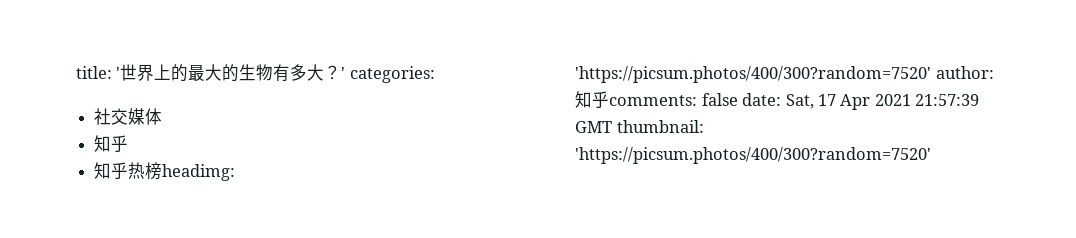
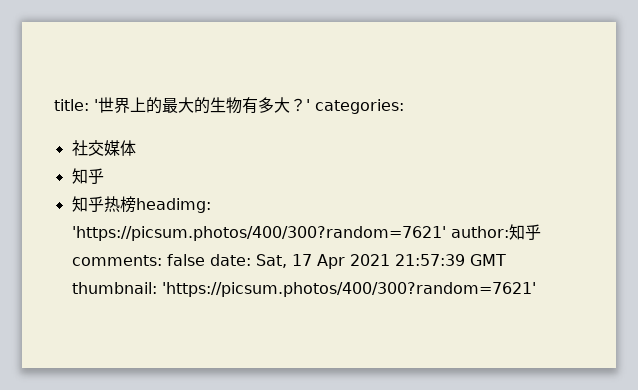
[575,66,932,83] 'https://picsum.photos/400/300?random=7520' -> [71,226,446,241] 'https://picsum.photos/400/300?random=7621'
[575,147,932,164] 'https://picsum.photos/400/300?random=7520' -> [161,282,536,297] 'https://picsum.photos/400/300?random=7621'

